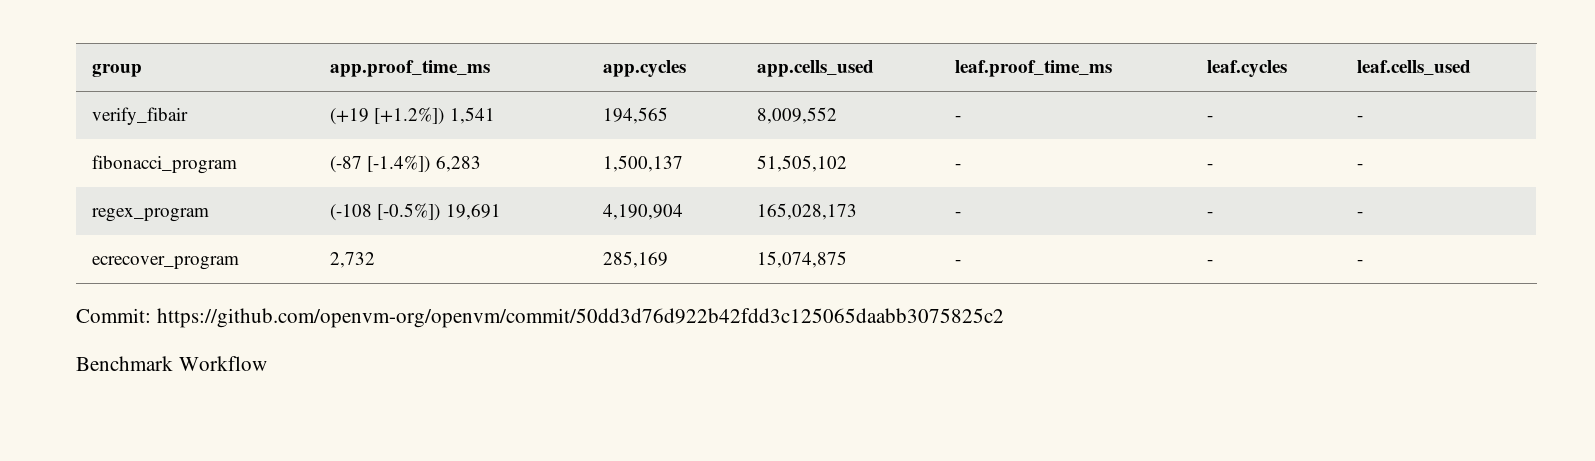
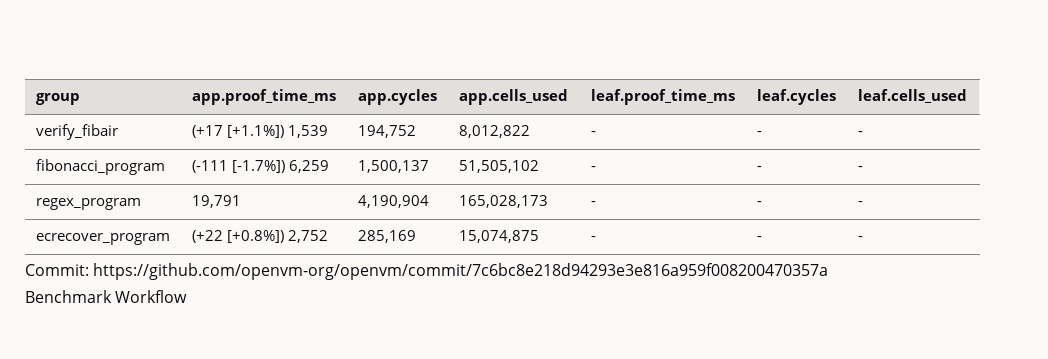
[330,107,495,125] [603,107,669,124] [757,107,838,124] (+19 [+1.2%]) 1,541 | 194,565 | 8,009,552 -> [191,125,328,138] [357,125,416,138] [458,125,530,138] (+17 [+1.1%]) 1,539 | 194,752 | 8,012,822
[330,155,481,173] (-87 [-1.4%]) 6,283 -> [191,160,329,173] (-111 [-1.7%]) 6,259
[330,203,501,221] (-108 [-0.5%]) 19,691 -> [191,195,241,208] 19,791
[330,252,376,268] 2,732 -> [191,230,328,243] (+22 [+0.8%]) 2,752
[156,308,1004,328] https://github.com/openvm-org/openvm/commit/50dd3d76d922b42fdd3c125065daabb3075825c2 -> [93,263,829,280] https://github.com/openvm-org/openvm/commit/7c6bc8e218d94293e3e816a959f008200470357a

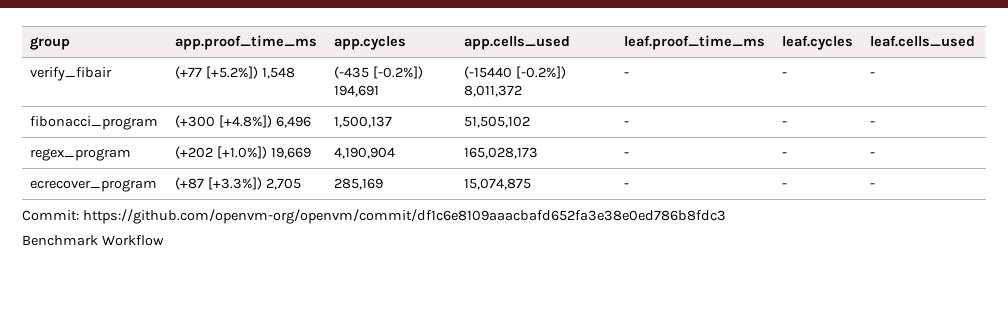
[191,125,328,138] [357,125,416,138] [458,125,530,138] (+17 [+1.1%]) 1,539 | 194,752 | 8,012,822 -> [175,66,295,79] [334,66,424,79] [334,85,380,97] [464,66,567,79] [464,85,523,97] (+77 [+5.2%]) 1,548 | (-435 [-0.2%]) 194,691 | (-15440 [-0.2%]) 8,011,372
[191,160,329,173] (-111 [-1.7%]) 6,259 -> [175,115,311,128] (+300 [+4.8%]) 6,496
[191,195,241,208] 19,791 -> [175,146,311,159] (+202 [+1.0%]) 19,669
[191,230,328,243] (+22 [+0.8%]) 2,752 -> [175,177,301,190] (+87 [+3.3%]) 2,705
[93,263,829,280] https://github.com/openvm-org/openvm/commit/7c6bc8e218d94293e3e816a959f008200470357a -> [82,209,726,224] https://github.com/openvm-org/openvm/commit/df1c6e8109aaacbafd652fa3e38e0ed786b8fdc3

